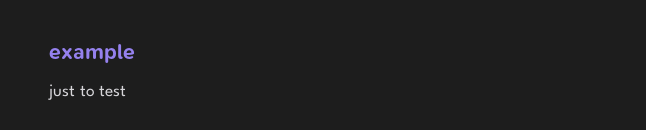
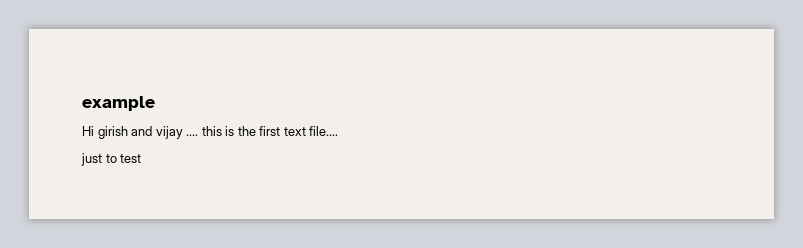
(135, 53) none -> [82,126,339,139] // Hi girish and vijay .... this is the first text file....

